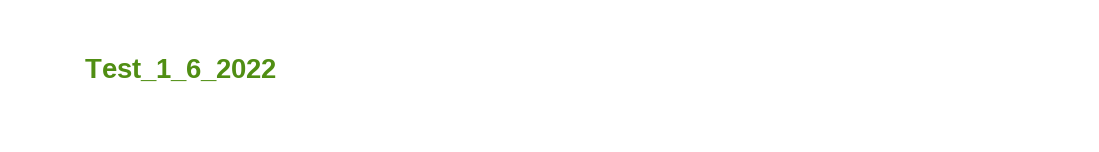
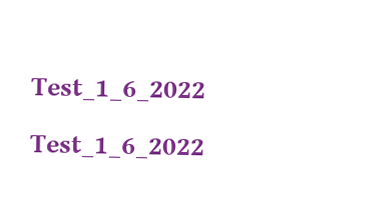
[85,59,276,82] Test_1_6_2022 -> [31,78,206,103] [30,135,205,160] Test_1_6_2022 // Test_1_6_2022

